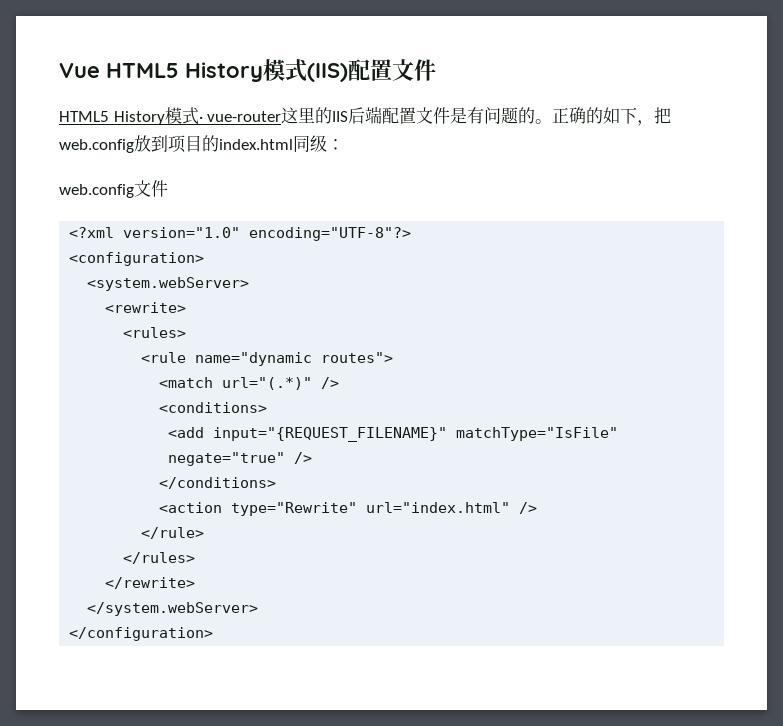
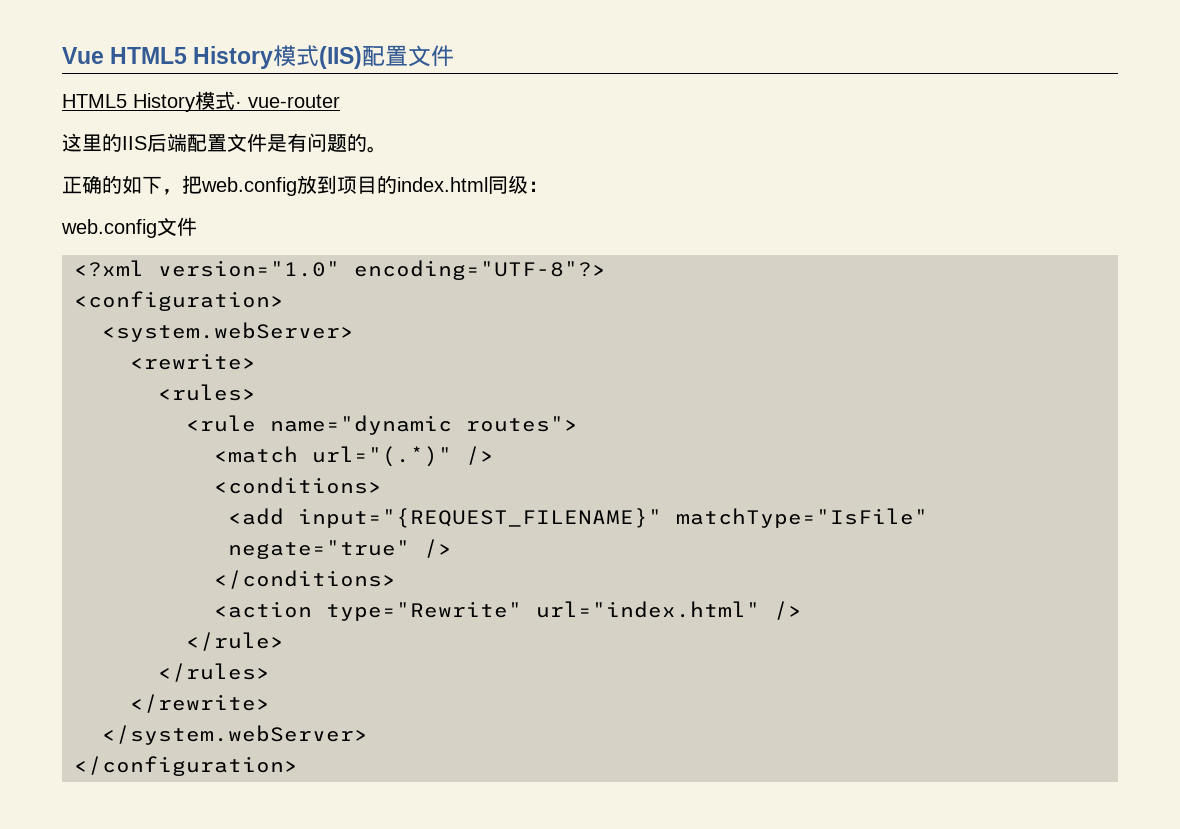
(282, 116) none -> (340, 101) //
(553, 121) none -> (387, 149) //

